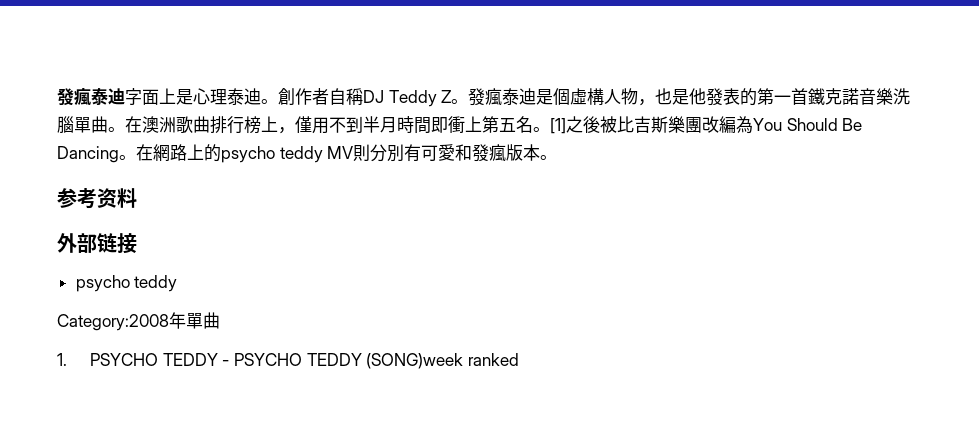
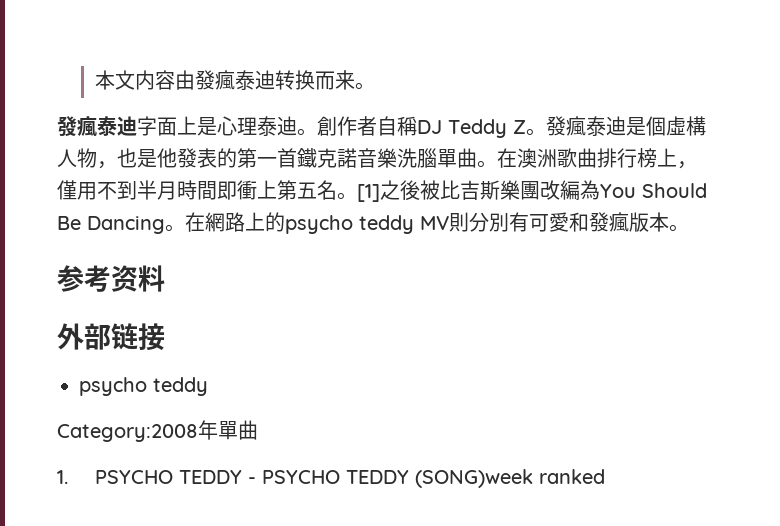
(57, 97) none -> [94,70,375,90] 本文内容由發瘋泰迪转换而来。 //

